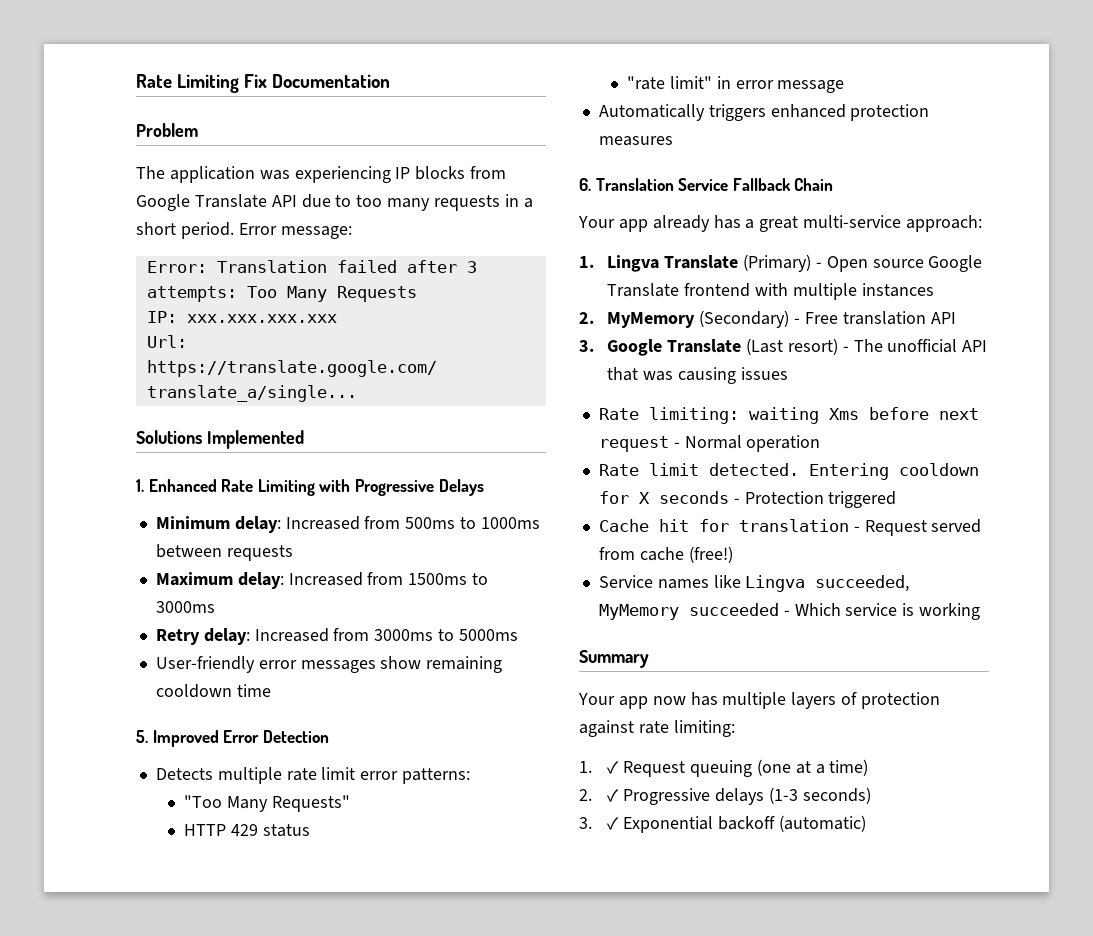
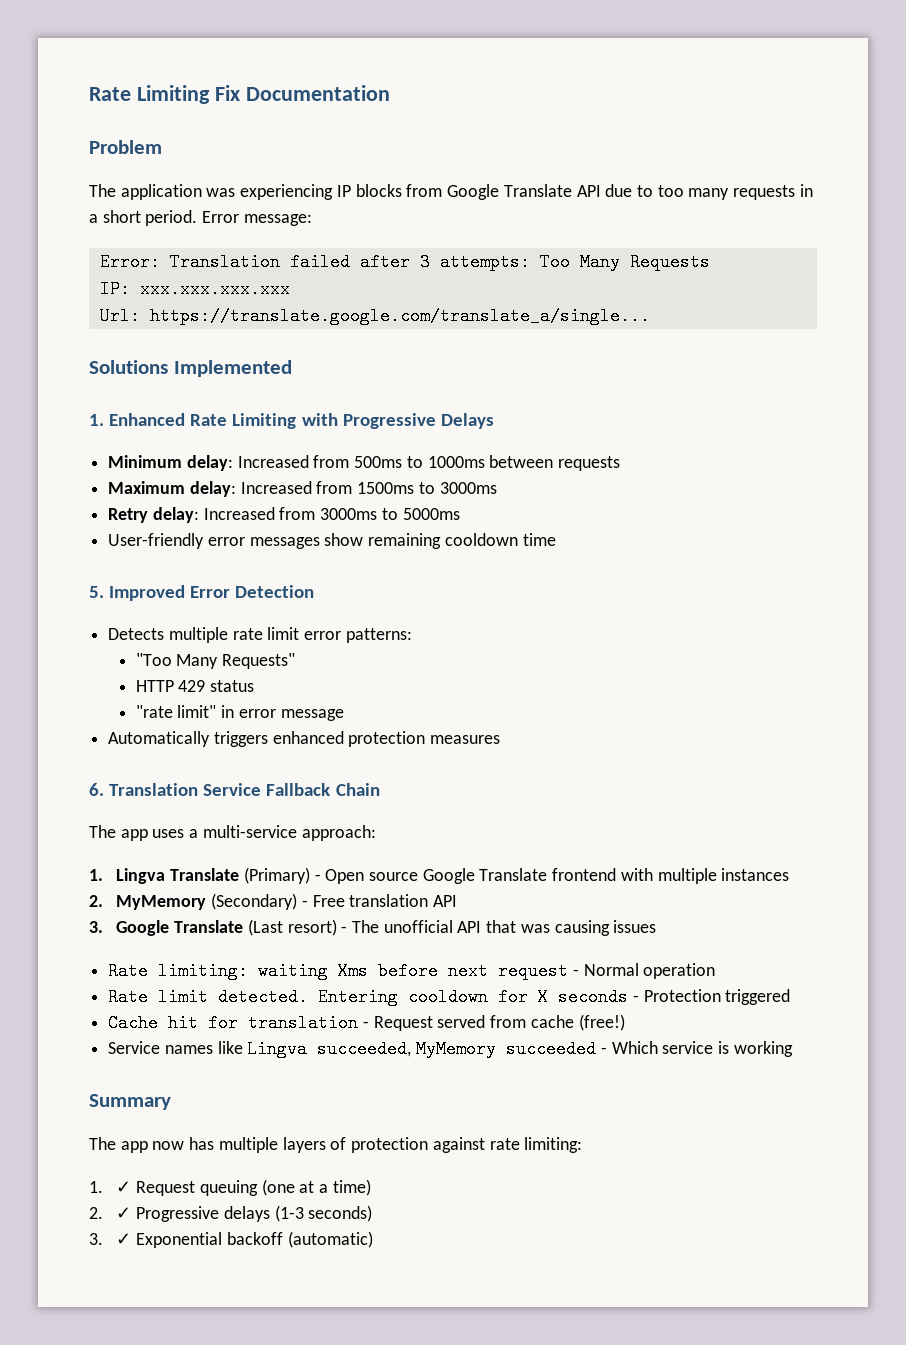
[578,215,799,232] Your app already has a great -> [89,825,199,841] The app uses a
[578,693,615,705] Your -> [89,1137,116,1150] The

